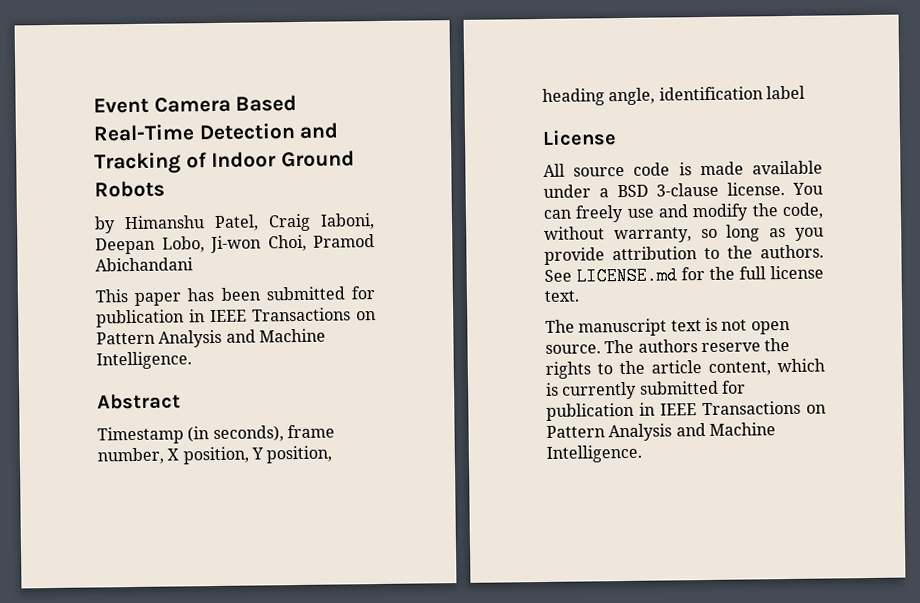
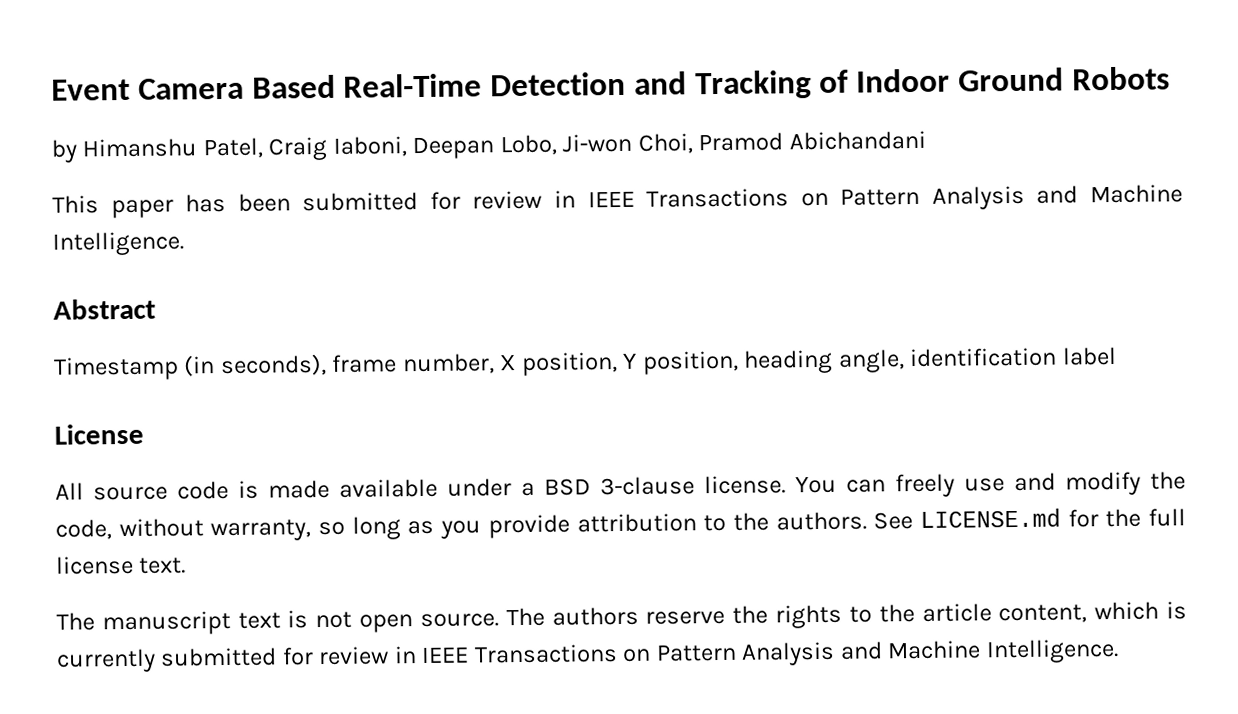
[96,309,184,328] publication -> [472,190,543,210] review
[546,402,634,421] publication -> [318,646,390,666] review

